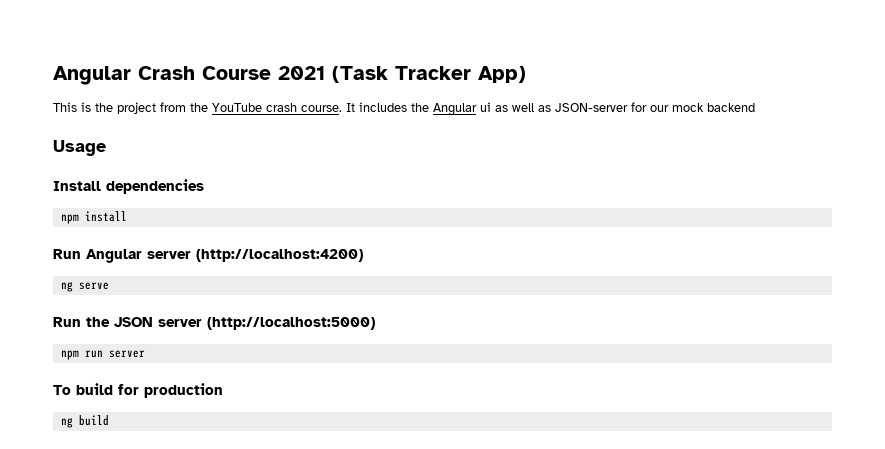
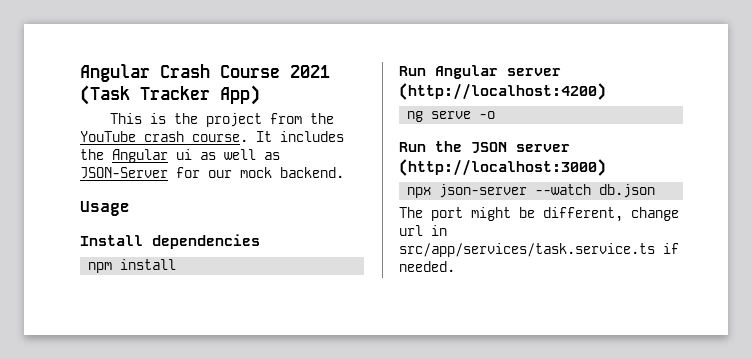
[555,103,628,112] JSON-server -> [80,167,168,179] JSON-Server
[707,103,755,112] backend -> [280,167,344,178] backend.
(109, 286) none -> [479,111,496,119] -o
[207,317,375,330] [60,350,145,360] [53,383,223,398] [60,415,109,428] (http://localhost:5000) // npm run server // To build for production // ng build -> [399,159,606,176] [407,184,656,198] [399,207,679,222] [399,225,447,236] [399,243,679,257] [399,261,455,272] (http://localhost:3000) // npx json-server --watch db.json // The port might be different, change url in src/app/services/task.service.ts if needed.

